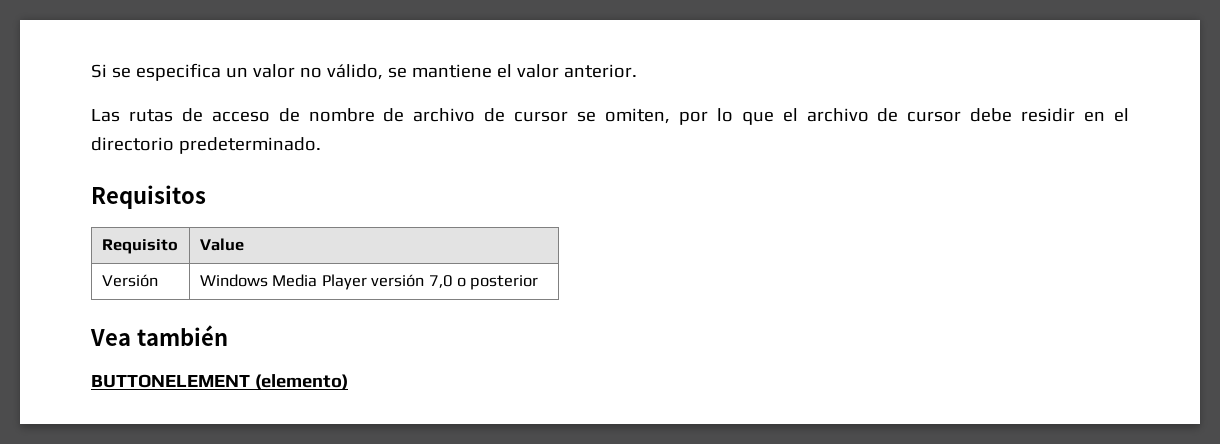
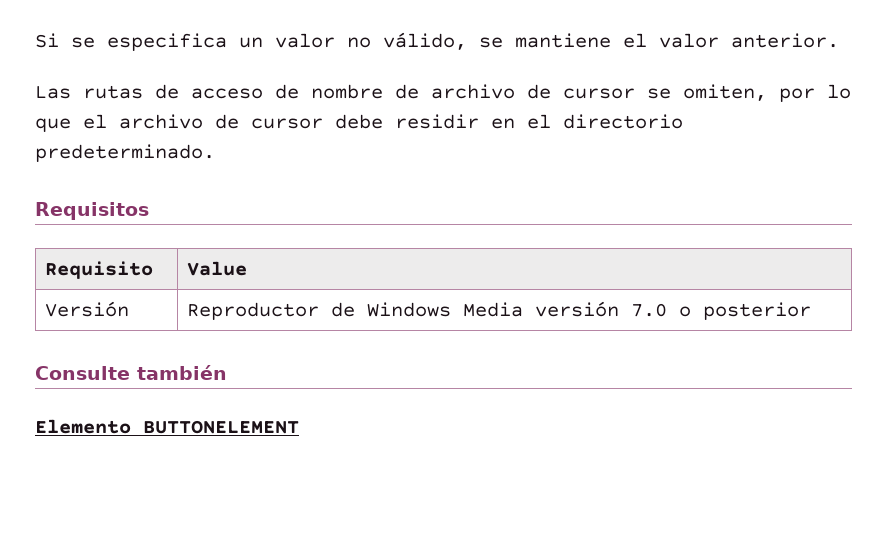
[199,274,453,290] Windows Media Player versión 7,0 -> [186,301,667,320] Reproductor de Windows Media versión 7.0
[90,329,131,346] Vea -> [35,366,130,380] Consulte
[91,374,348,390] BUTTONELEMENT (elemento) -> [35,419,299,434] Elemento BUTTONELEMENT

